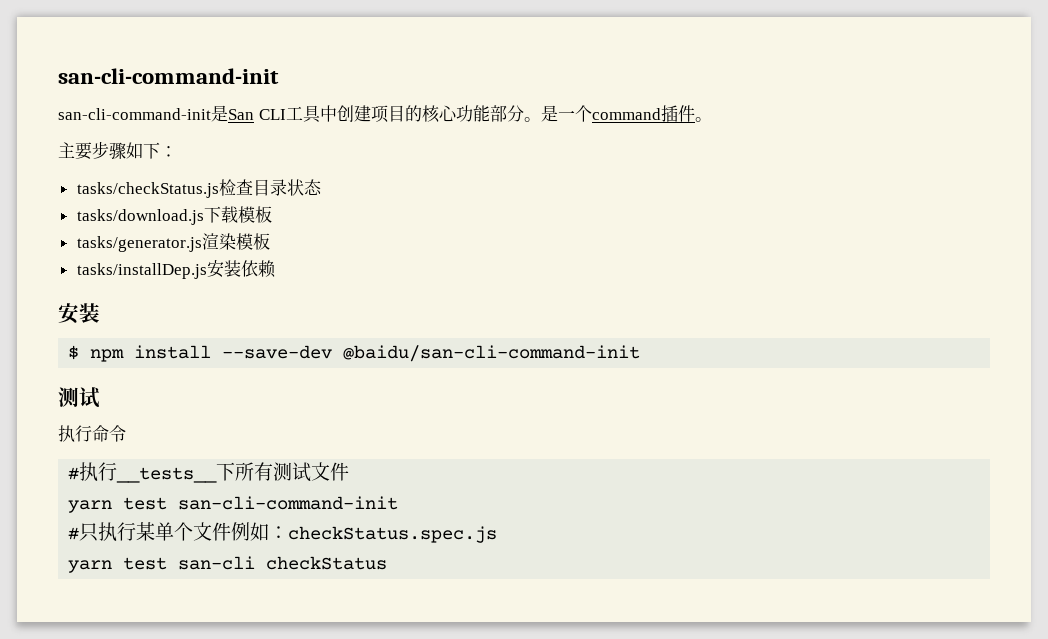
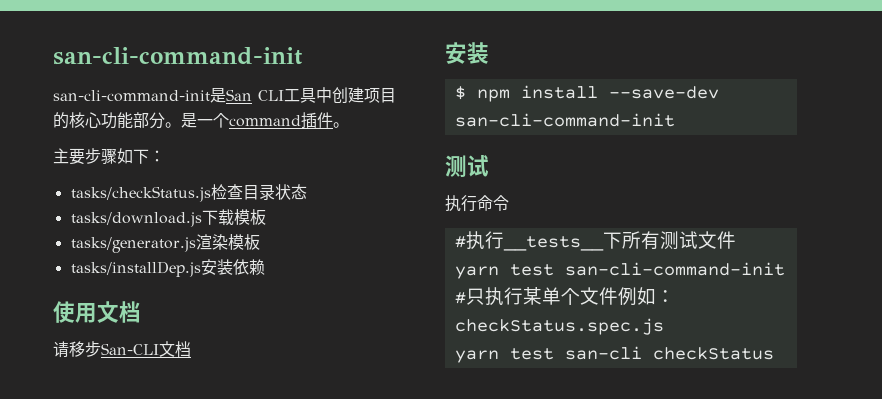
(276, 269) none -> [53,301,141,323] [53,341,191,358] // 使用文档 // 请移步San-CLI文档
[343,345,641,362] @baidu/san-cli-command-init -> [454,113,675,127] san-cli-command-init

